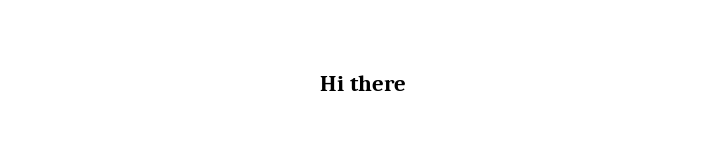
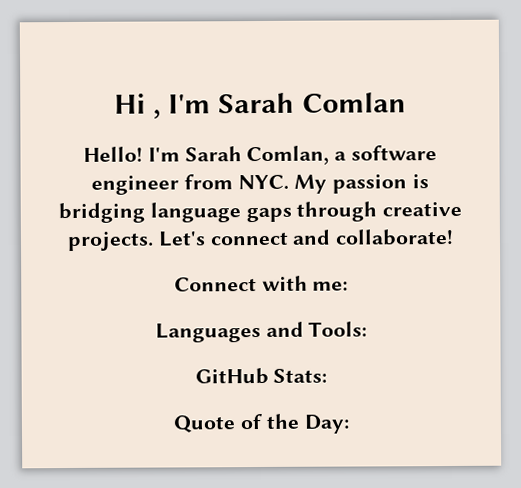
[350,75,407,91] there -> [153,92,406,119] [82,145,438,166] [91,174,429,195] [57,201,463,224] [66,228,455,252] [173,275,349,292] [154,321,368,343] [194,367,328,385] [173,413,349,434] , I'm Sarah Comlan // Hello! I'm Sarah Comlan, a software engineer from NYC. My passion is bridging language gaps through creative projects. Let's connect and collaborate! // Connect with me: // Languages and Tools: // GitHub Stats: // Quote of the Day:

